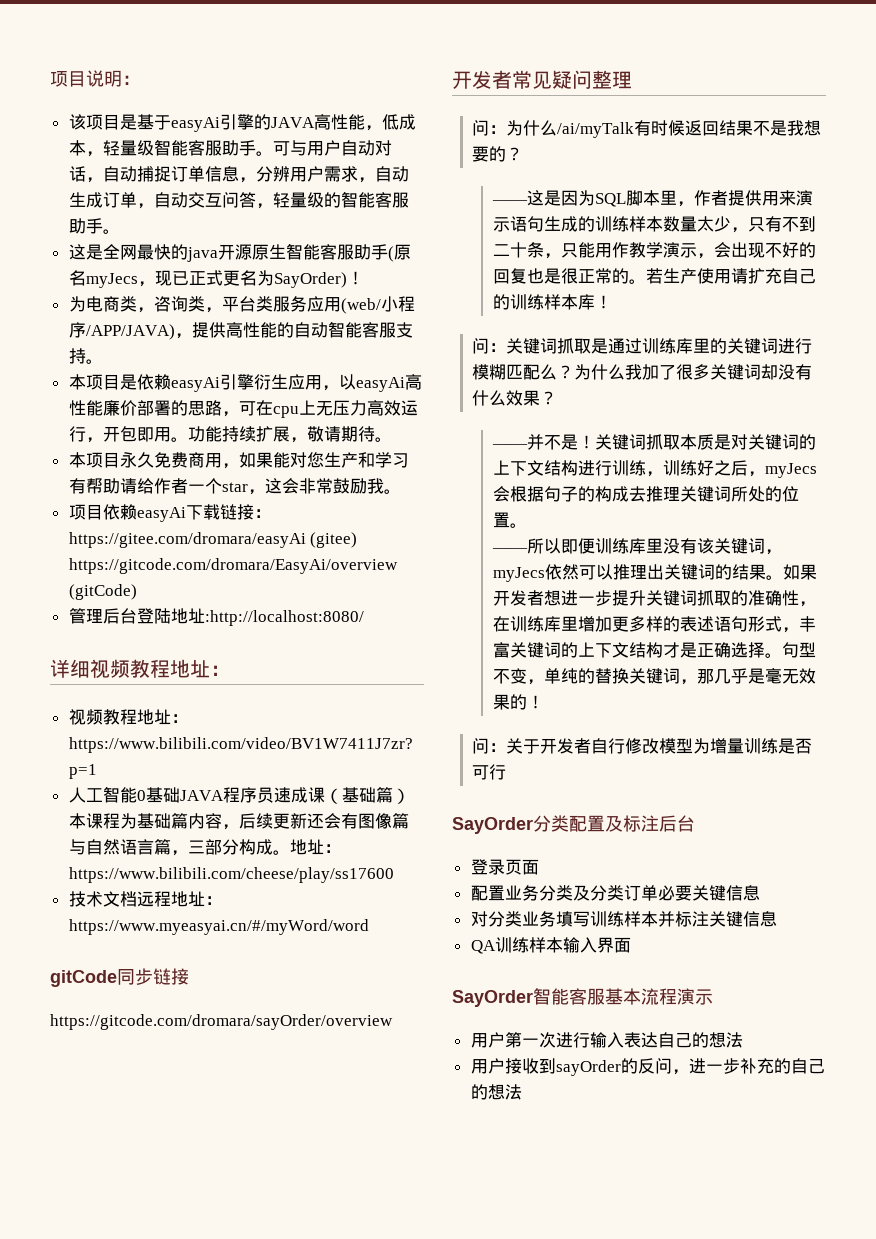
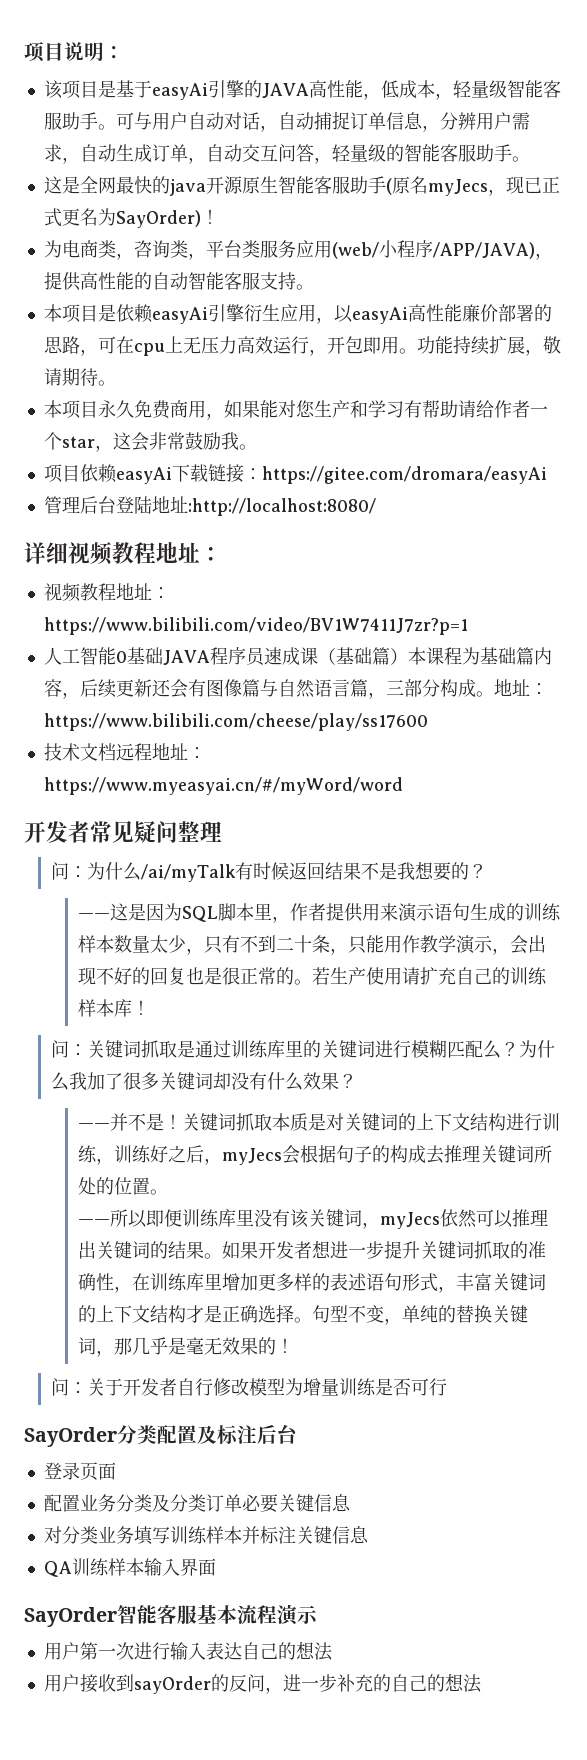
[310,532,358,548] [68,558,398,574] [68,584,137,600] (gitee) https://gitcode.com/dromara/EasyAi/overview (gitCode) -> (547, 475) none
[50,968,189,987] [50,1014,393,1030] // gitCode同步链接 // https://gitcode.com/dromara/sayOrder/overview -> (403, 786) none

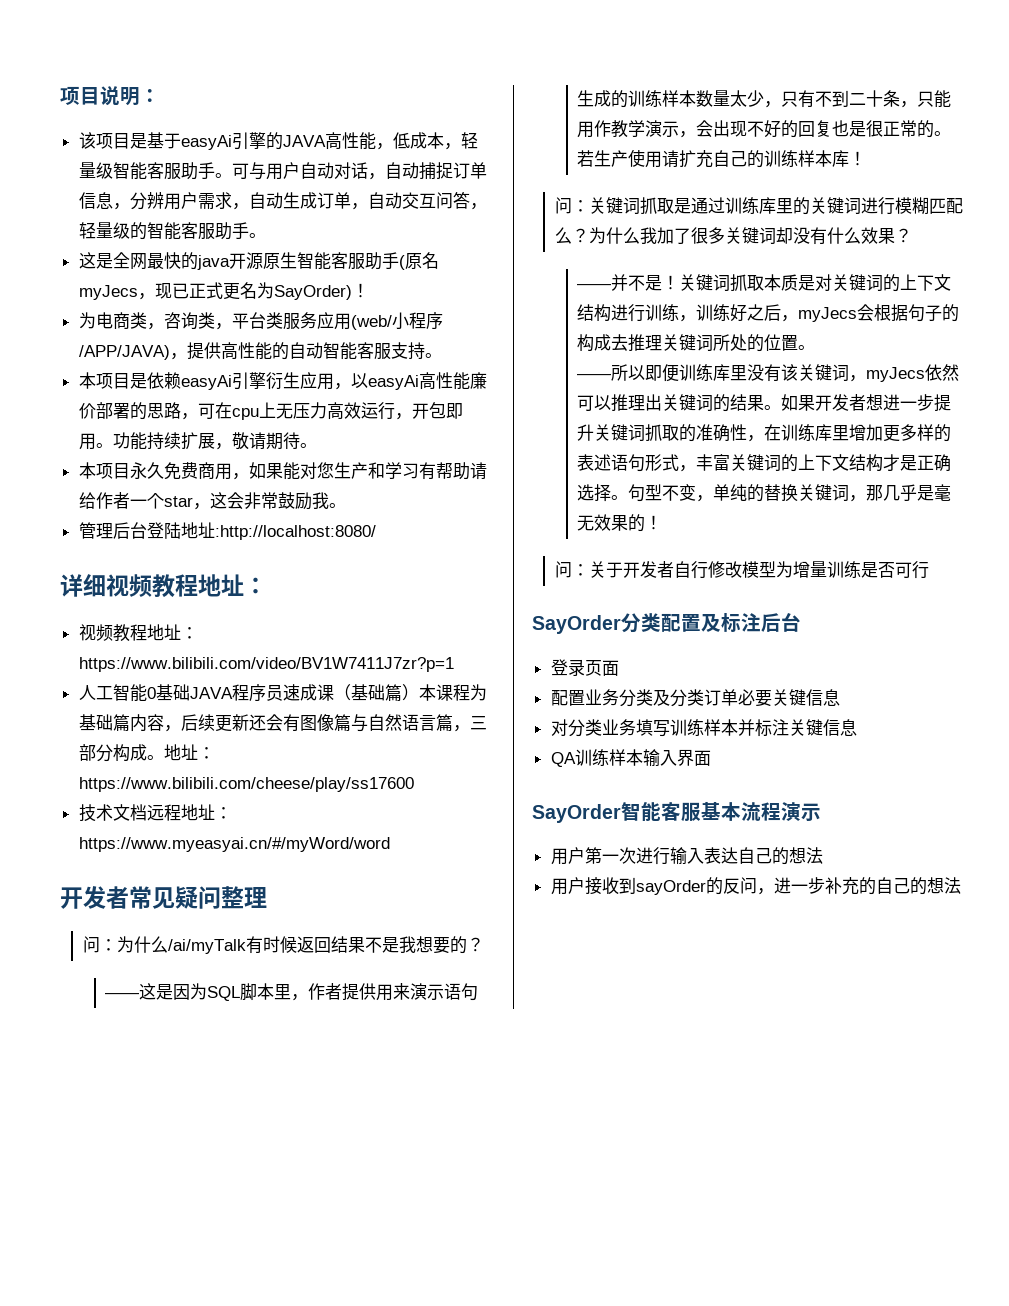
[43,464,547,484] // 项目依赖easyAi下载链接：https://gitee.com/dromara/easyAi -> (346, 505) none

